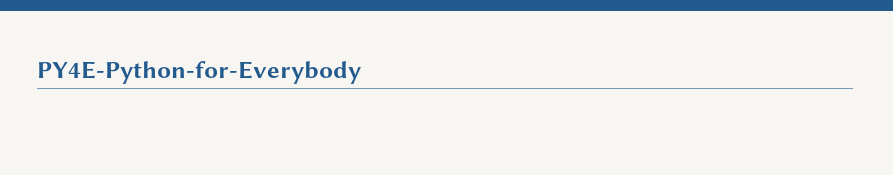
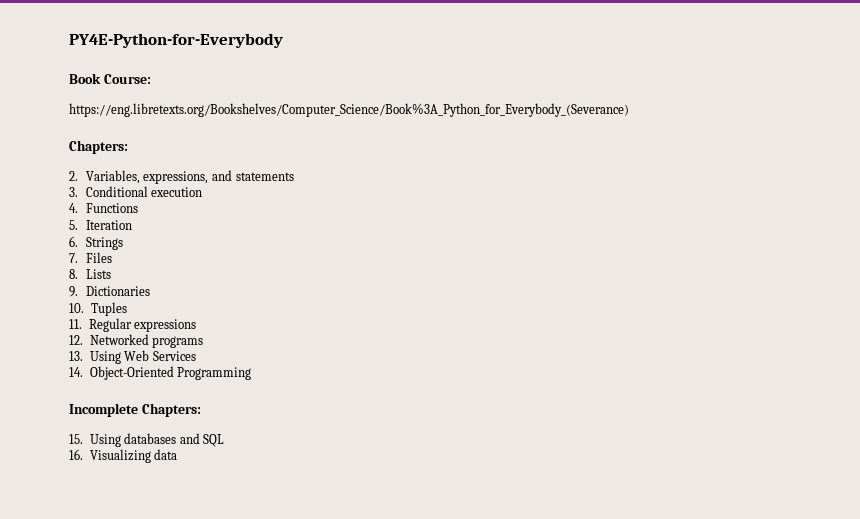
(361, 72) none -> [69,73,151,84] [69,103,629,117] [69,140,128,154] [69,170,294,184] [69,186,203,197] [69,203,138,213] [69,220,132,230] [69,236,123,250] [69,252,112,263] [69,269,111,279] [69,286,150,297] [69,302,127,316] [69,318,197,332] [69,334,204,348] [69,350,196,364] [69,366,252,380] [69,403,201,417] [69,433,225,447] [69,449,178,463] // Book Course: // https://eng.libretexts.org/Bookshelves/Computer_Science/Book%3A_Python_for_Everybody_(Severance) // Chapters: // 2. Variables, expressions, and statements // 3. Conditional execution // 4. Functions // 5. Iteration // 6. Strings // 7. Files // 8. Lists // 9. Dictionaries // 10. Tuples // 11. Regular expressions // 12. Networked programs // 13. Using Web Services // 14. Object-Oriented Programming // Incomplete Chapters: // 15. Using databases and SQL // 16. Visualizing data

